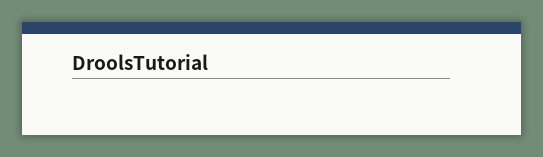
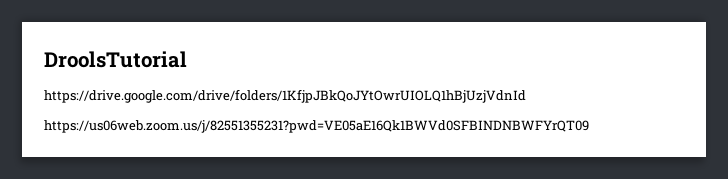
(208, 62) none -> [44,89,526,103] [44,120,589,133] // https://drive.google.com/drive/folders/1KfjpJBkQoJYtOwrUIOLQ1hBjUzjVdnId // https://us06web.zoom.us/j/82551355231?pwd=VE05aE16Qk1BWVd0SFBINDNBWFYrQT09

